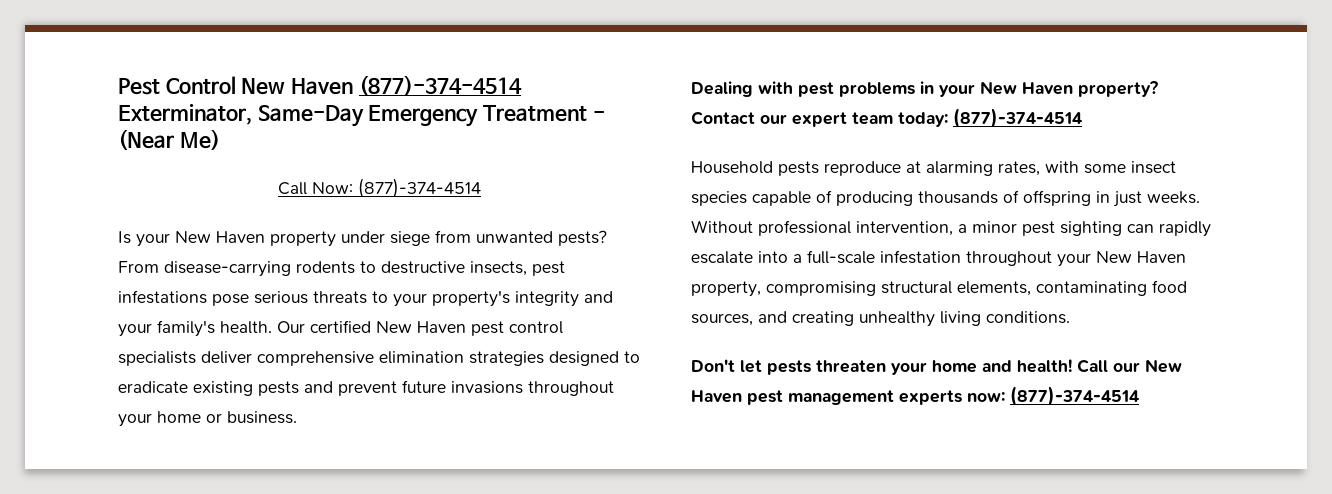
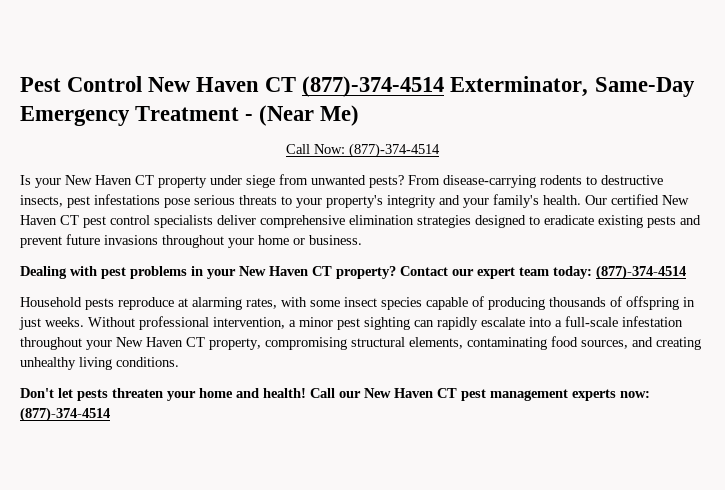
(353, 86) none -> [265,77,297,92] CT
(265, 237) none -> [135,175,154,185] CT
(466, 327) none -> [60,215,79,225] CT
(1073, 88) none -> [312,266,332,276] CT
(1186, 257) none -> [186,337,205,347] CT
(742, 396) none -> [437,388,457,398] CT

